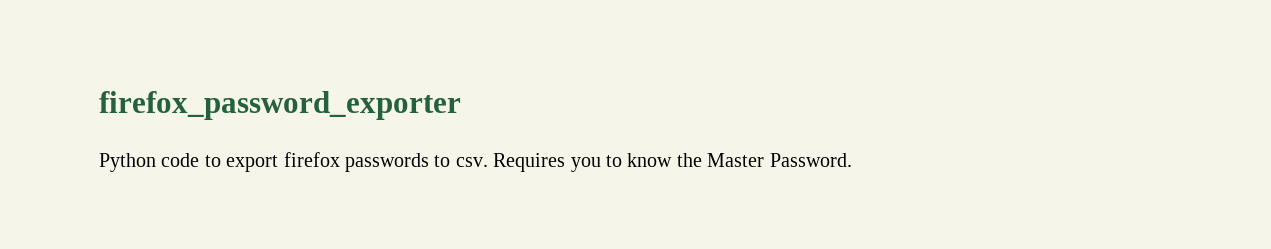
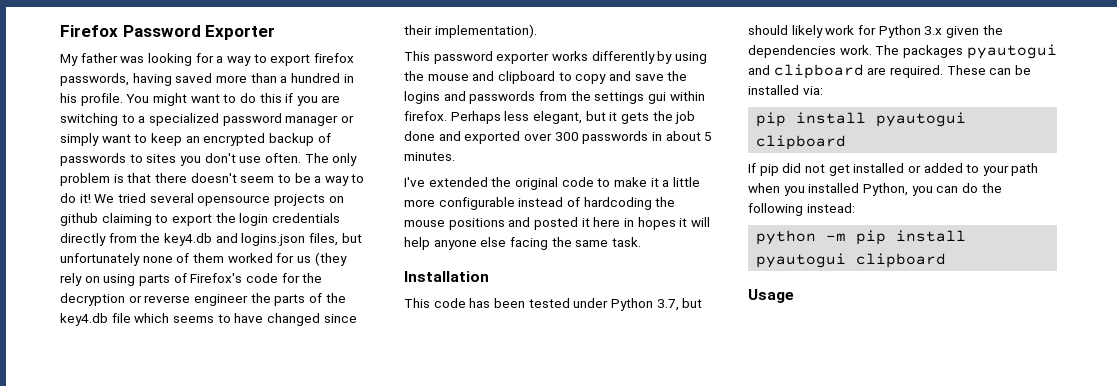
[99,91,461,120] [99,152,852,172] firefox_password_exporter // Python code to export firefox passwords to csv. Requires you to know the Master Password. -> [60,25,276,40] [60,53,354,66] [60,73,354,86] [60,93,341,106] [60,113,354,126] [60,133,331,146] [60,153,358,166] [60,173,365,186] [60,193,344,206] [60,213,340,226] [60,233,362,246] [60,252,347,266] [60,273,323,286] [60,293,346,306] [60,313,357,326] [404,24,537,38] [404,51,707,64] [404,71,688,84] [404,91,705,104] [404,111,696,124] [404,131,713,144] [404,152,455,161] [404,177,700,190] [404,197,676,210] [404,217,710,230] [404,237,641,250] [404,271,489,282] [404,298,703,311] [748,25,1003,38] [748,44,1057,59] [748,64,1031,79] [748,85,823,95] [756,112,967,127] [756,135,847,150] [748,163,1039,176] [748,183,1002,196] [748,203,855,216] [756,230,967,245] [756,253,947,268] [748,289,794,303] Firefox Password Exporter // My father was looking for a way to export firefox passwords, having saved more than a hundred in his profile. You might want to do this if you are switching to a specialized password manager or simply want to keep an encrypted backup of passwords to sites you don't use often. The only problem is that there doesn't seem to be a way to do it! We tried several opensource projects on github claiming to export the login credentials directly from the key4.db and logins.json files, but unfortunately none of them worked for us (they rely on using parts of Firefox's code for the decryption or reverse engineer the parts of the key4.db file which seems to have changed since their implementation). // This password exporter works differently by using the mouse and clipboard to copy and save the logins and passwords from the settings gui within firefox. Perhaps less elegant, but it gets the job done and exported over 300 passwords in about 5 minutes. // I've extended the original code to make it a little more configurable instead of hardcoding the mouse positions and posted it here in hopes it will help anyone else facing the same task. // Installation // This code has been tested under Python 3.7, but should likely work for Python 3.x given the dependencies work. The packages pyautogui and clipboard are required. These can be installed via: // pip install pyautogui clipboard // If pip did not get installed or added to your path when you installed Python, you can do the following instead: // python -m pip install pyautogui clipboard // Usage

